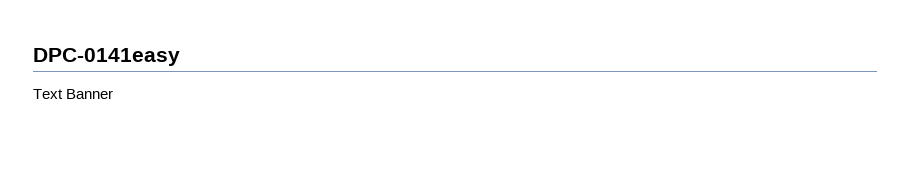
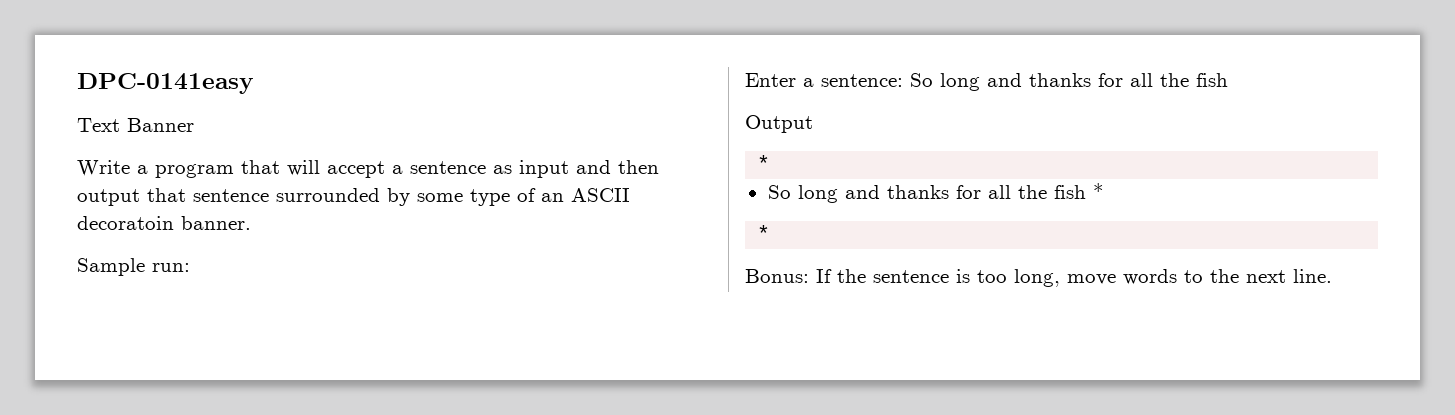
(114, 94) none -> [77,160,659,178] [77,188,630,206] [77,216,251,230] [77,258,190,276] [745,73,1228,91] [745,115,813,133] [757,155,771,171] [767,183,1104,203] [757,225,771,241] [745,269,1332,287] // Write a program that will accept a sentence as input and then output that sentence surrounded by some type of an ASCII decoratoin banner. // Sample run: // Enter a sentence: So long and thanks for all the fish // Output // * // So long and thanks for all the fish * // * // Bonus: If the sentence is too long, move words to the next line.

